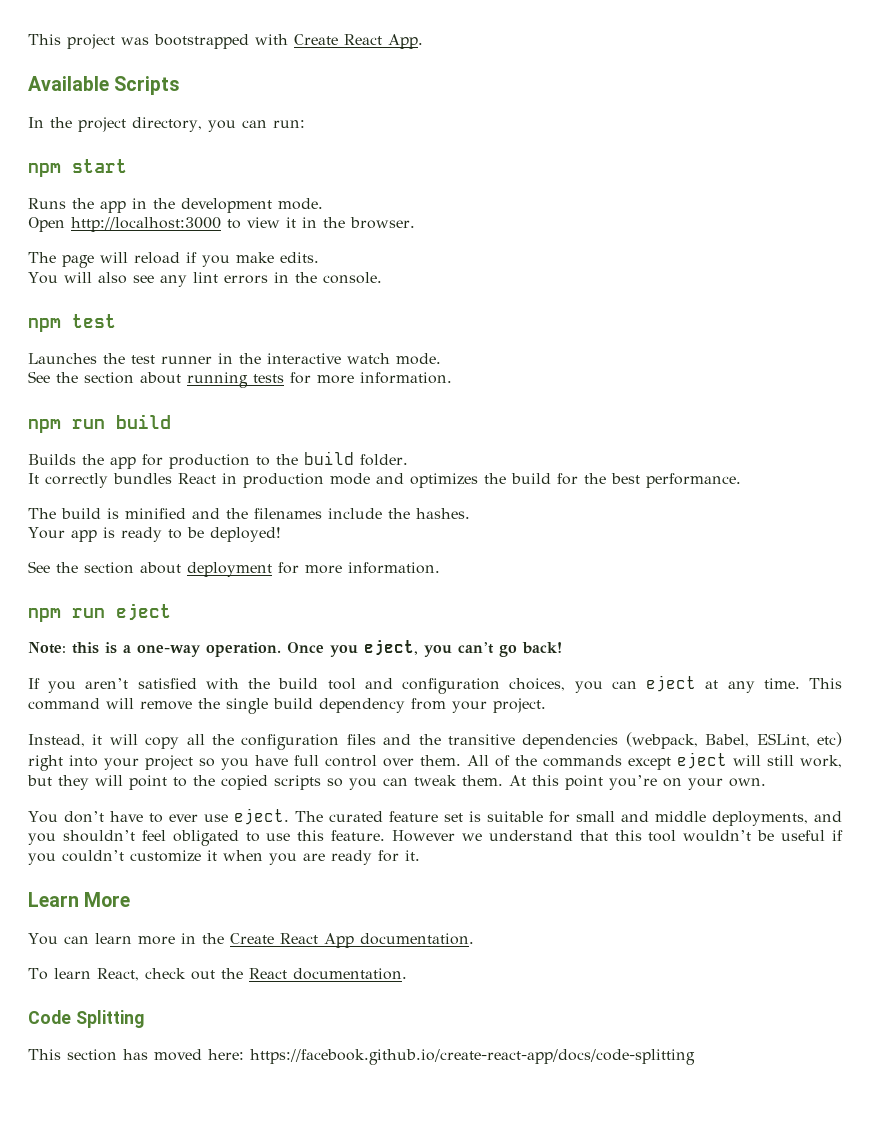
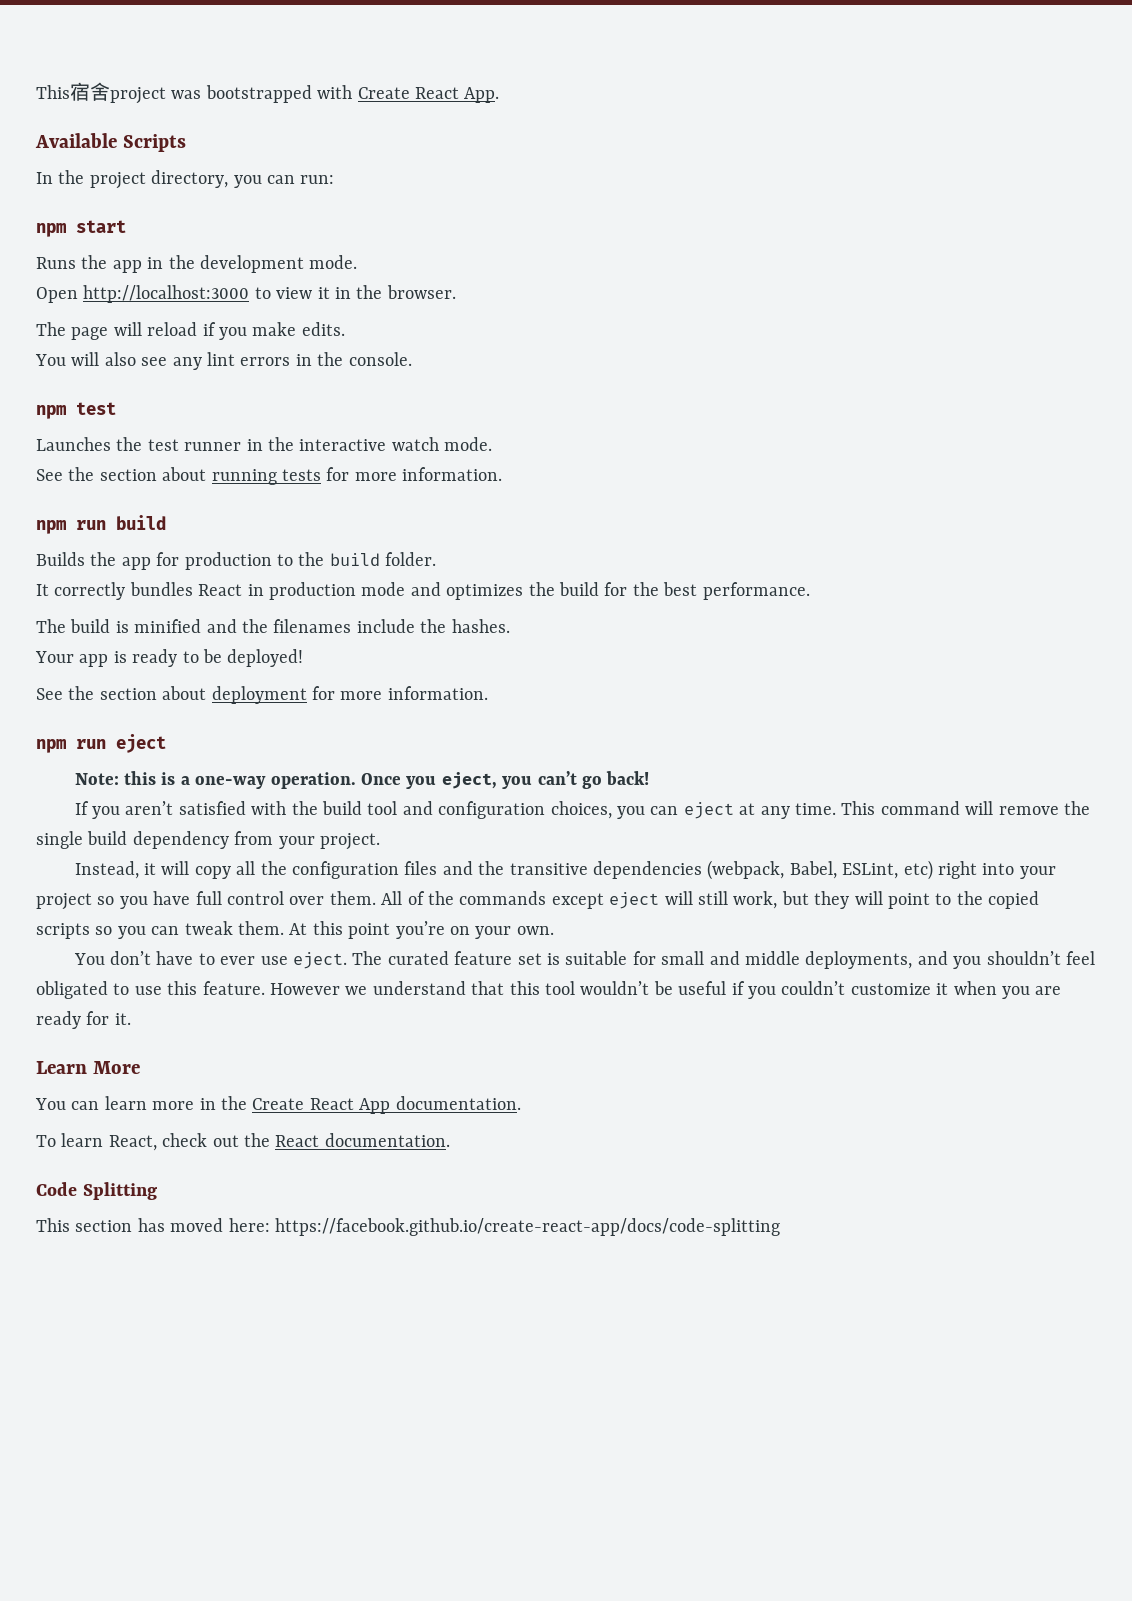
[28,34,61,45] This -> [36,82,110,101] This宿舍

